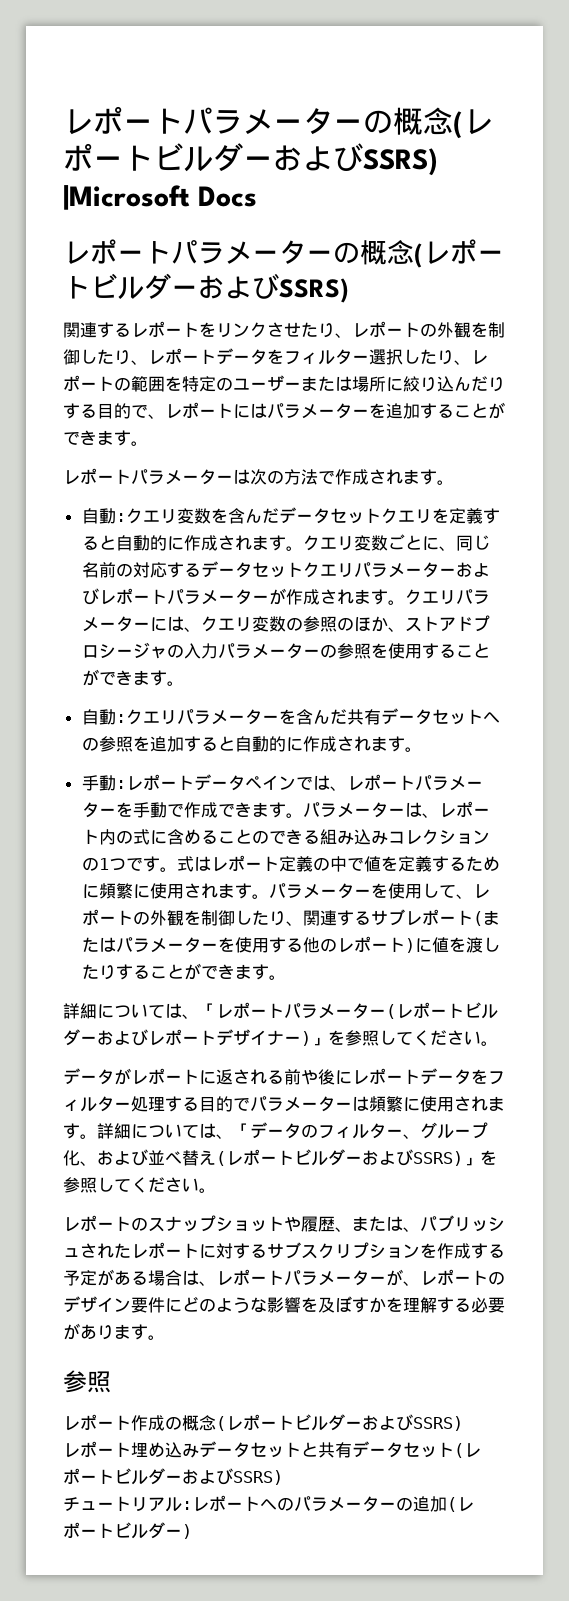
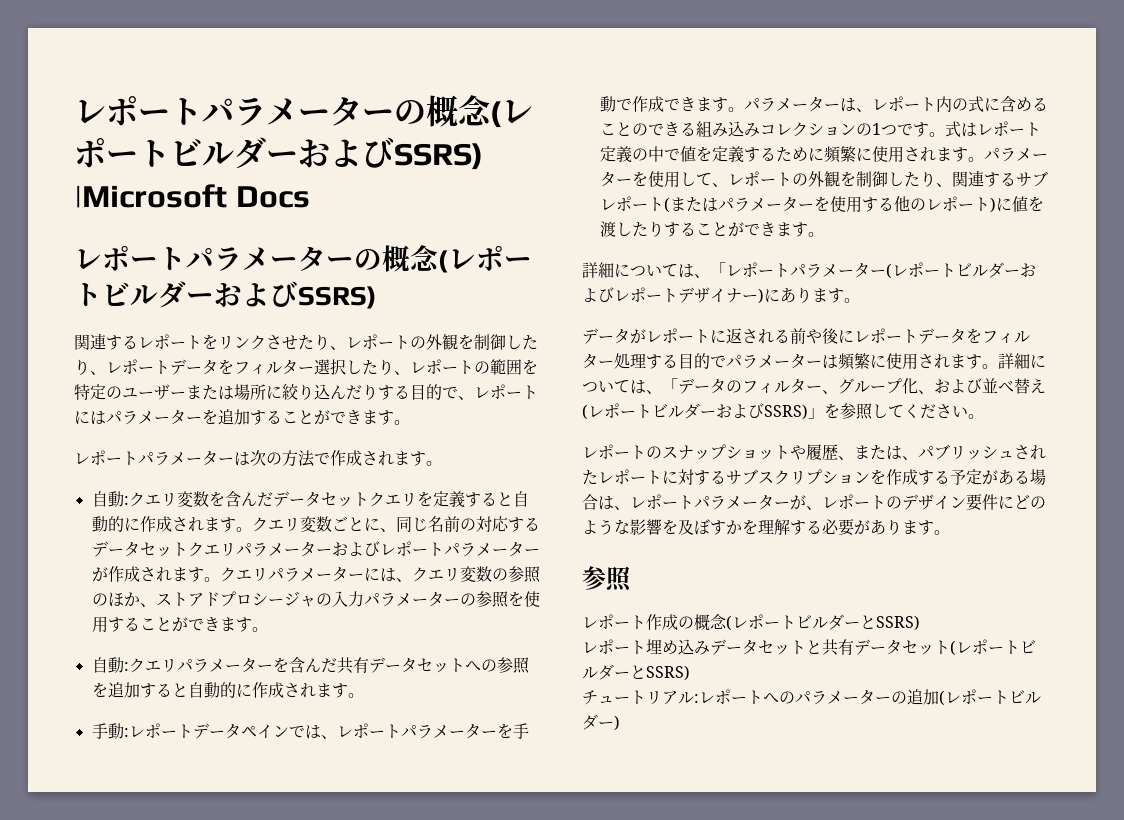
[311,1030,481,1046] 」を参照してください -> [764,287,844,303] にあります
[362,1414,413,1431] および -> [860,615,876,629] と
[182,1468,233,1485] および -> [630,665,646,679] と

